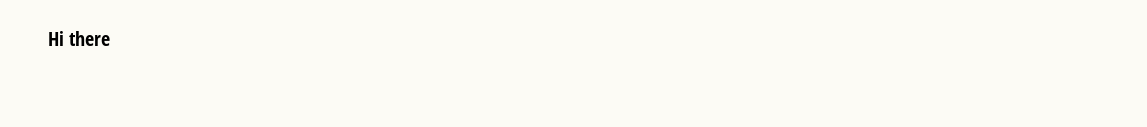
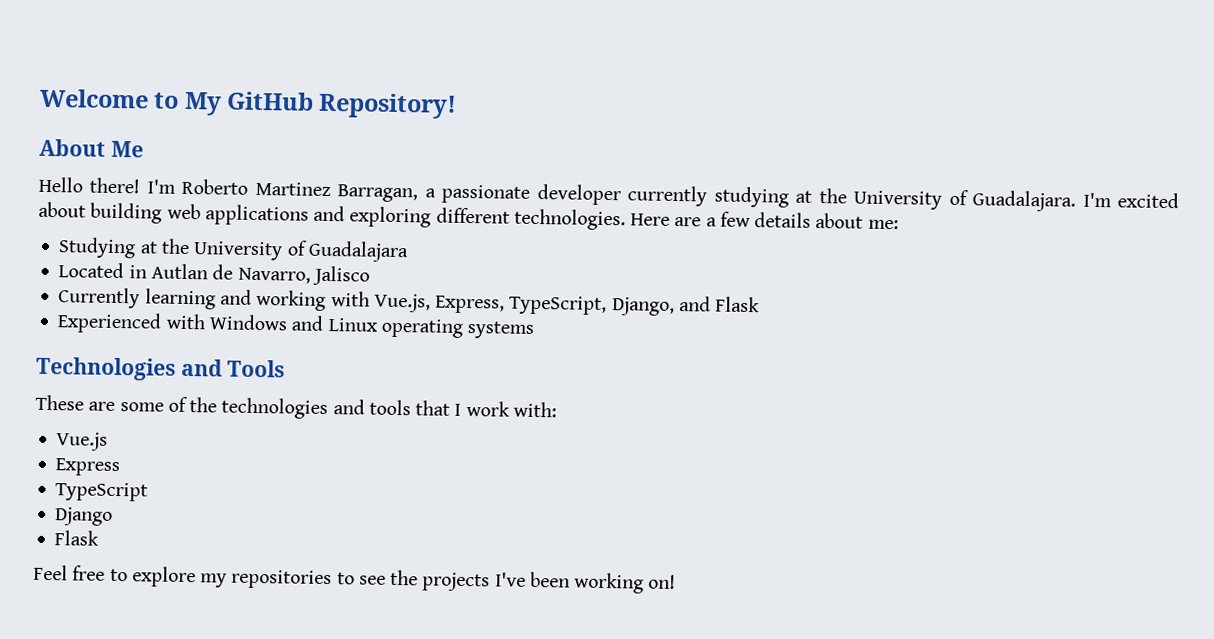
[48,31,111,46] Hi there -> [39,88,458,119] [39,138,144,158] [38,176,1179,212] [38,201,899,231] [58,237,409,263] [58,262,370,286] [58,287,761,316] [57,312,535,339] [36,356,286,381] [35,394,557,420] [56,432,109,451] [55,458,121,477] [55,482,149,502] [55,507,114,526] [54,530,100,546] [33,564,677,594] Welcome to My GitHub Repository! // About Me // Hello there! I'm Roberto Martinez Barragan, a passionate developer currently studying at the University of Guadalajara. I'm excited about building web applications and exploring different technologies. Here are a few details about me: // Studying at the University of Guadalajara // Located in Autlan de Navarro, Jalisco // Currently learning and working with Vue.js, Express, TypeScript, Django, and Flask // Experienced with Windows and Linux operating systems // Technologies and Tools // These are some of the technologies and tools that I work with: // Vue.js // Express // TypeScript // Django // Flask // Feel free to explore my repositories to see the projects I've been working on!

